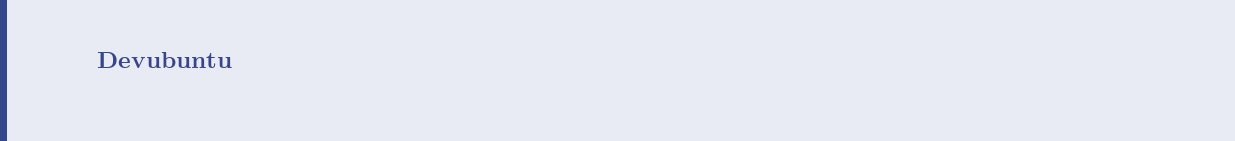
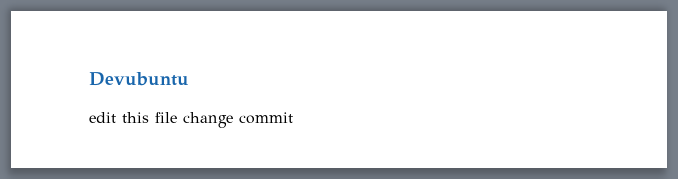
(232, 60) none -> [89,112,293,128] // edit this file change commit

